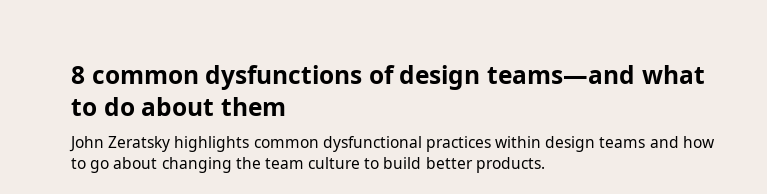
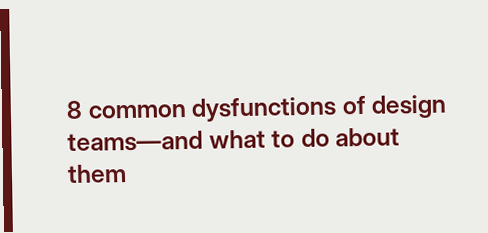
[69,136,715,152] [71,157,545,173] // John Zeratsky highlights common dysfunctional practices within design teams and how to go about changing the team culture to build better products. -> (127, 174) none

